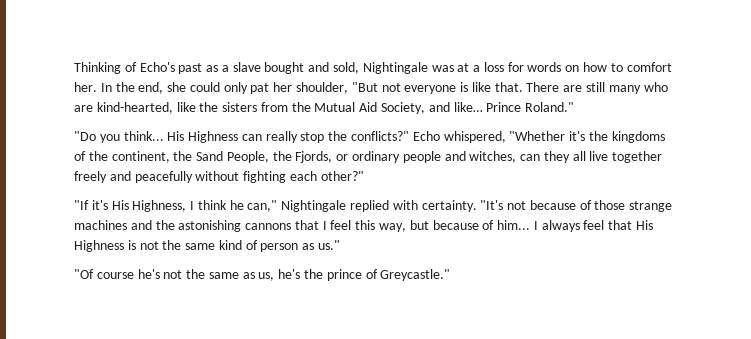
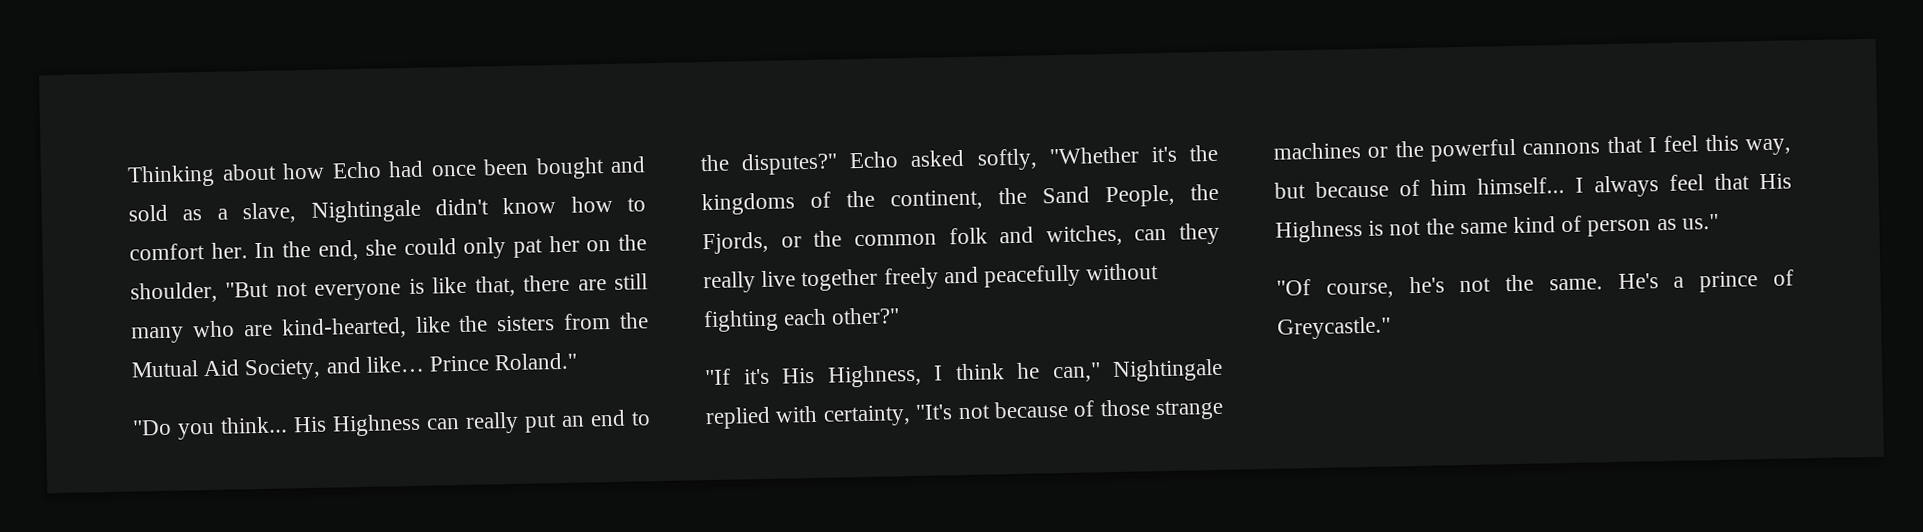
[124,62,580,74] of Echo's past as a slave bought and sold, Nightingale was at a loss for words on -> [221,156,646,181] [128,197,557,224] about how Echo had once been bought and sold as a slave, Nightingale didn't know
(293, 87) none -> [586,234,647,252] on the
[494,82,560,92] that. There -> [474,274,571,297] that, there
[300,131,506,143] stop the conflicts?" Echo whispered, -> [524,409,651,433] [700,148,1038,176] put an end to the disputes?" Echo asked softly,
[352,151,441,163] ordinary people -> [813,227,988,247] the common folk
[572,151,586,161] all -> [703,271,756,294] really
[421,200,477,212] certainty. -> [822,405,911,427] certainty,
[130,220,242,232] and the astonishing -> [1367,138,1516,162] or the powerful
[497,220,531,230] him... -> [1430,176,1565,196] him himself...
[96,272,134,279] course -> [1325,282,1394,299] course,
[208,269,324,281] same as us, he's the -> [1548,273,1685,291] same. He's a

